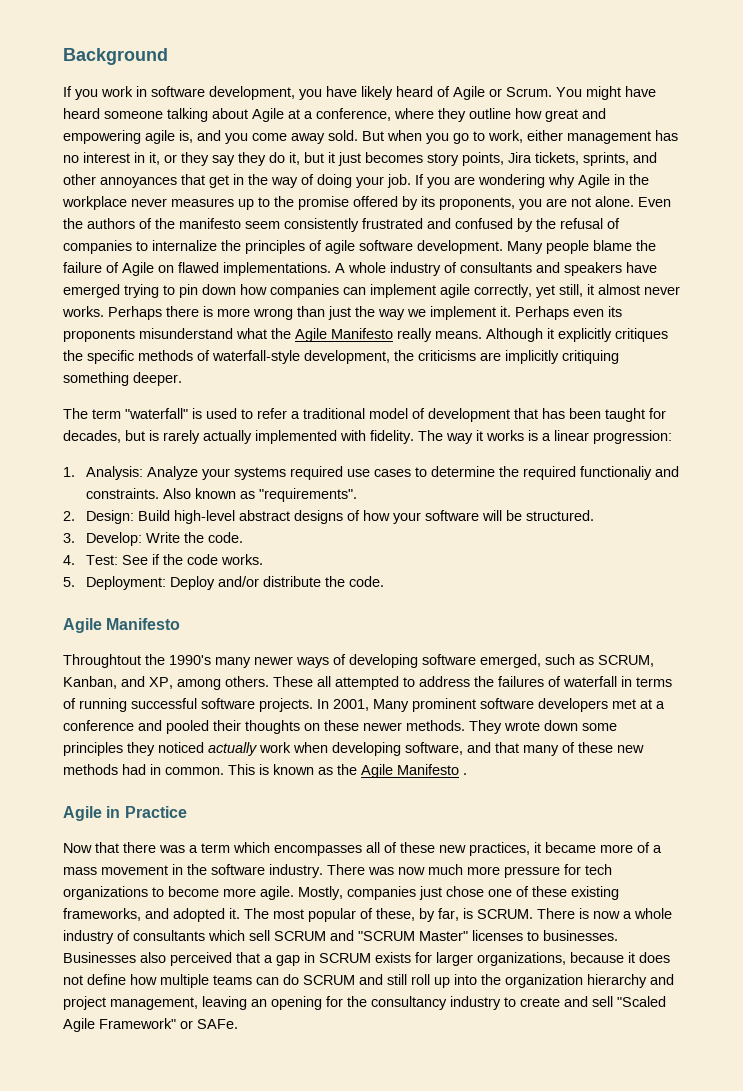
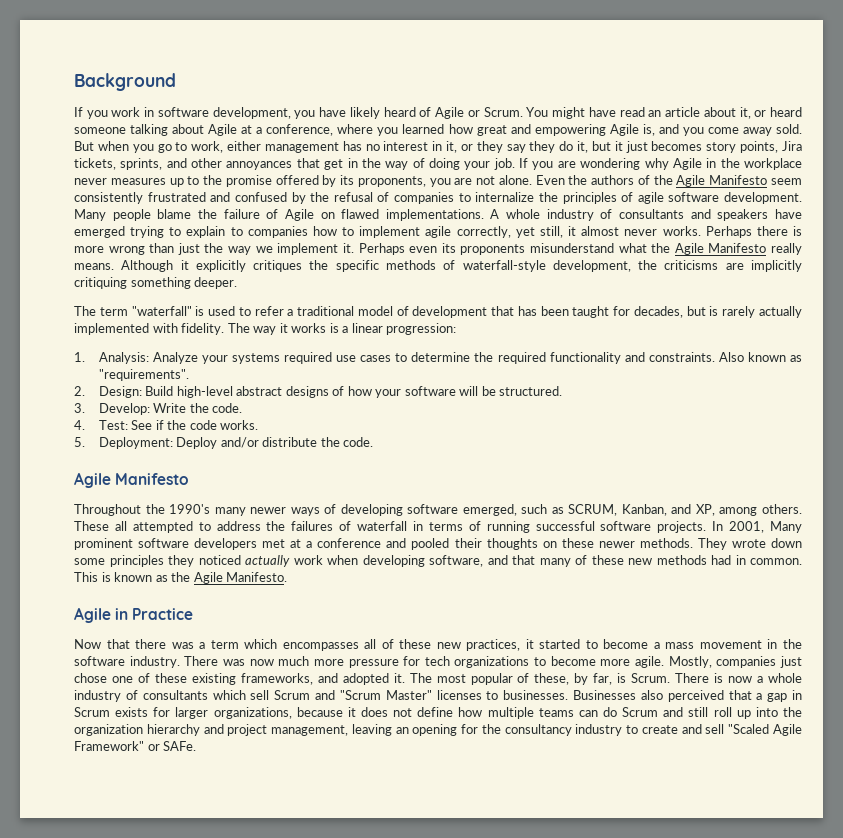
(656, 91) none -> [619,107,767,119] read an article about it, or
[438,108,511,122] they outline -> [377,124,445,136] you learned
[145,130,175,144] agile -> [609,124,639,136] Agile
[179,218,241,229] manifesto -> [676,175,768,187] Agile Manifesto
[179,284,366,298] pin down how companies can -> [186,226,355,238] explain to companies how to
[580,466,653,480] functionaliy -> [549,352,621,364] functionality
[63,654,141,668] Throughtout -> [74,504,141,516] Throughout
[397,764,467,775] Manifesto . -> [226,572,288,582] Manifesto.
[545,842,650,853] became more of -> [539,639,649,649] started to become
[477,909,533,919] SCRUM. -> [631,673,671,683] Scrum.
[274,930,415,941] SCRUM and "SCRUM -> [274,690,381,700] Scrum and "Scrum
[319,953,371,963] SCRUM -> [74,707,110,717] Scrum
[303,975,355,985] SCRUM -> [622,707,659,717] Scrum

